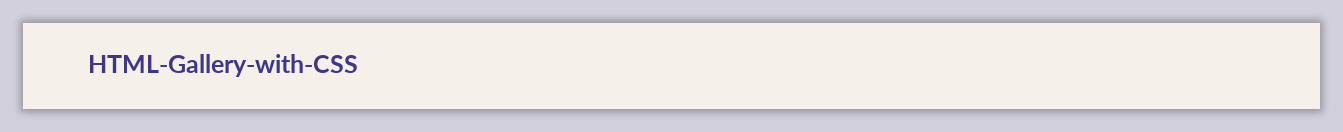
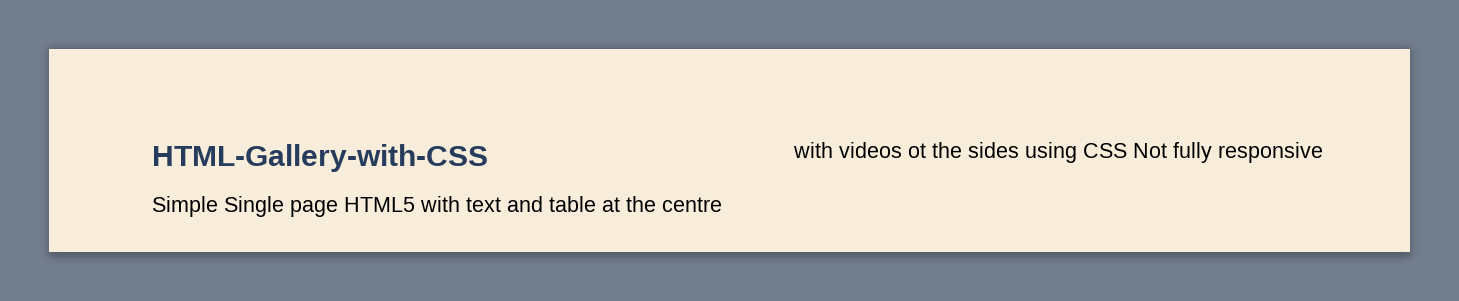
(358, 65) none -> [152,196,722,217] [793,142,1323,163] // Simple Single page HTML5 with text and table at the centre with videos ot the sides using CSS Not fully responsive

